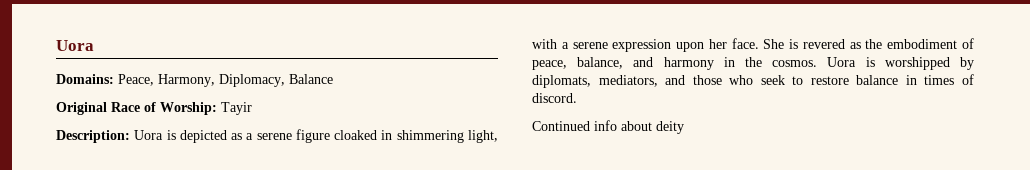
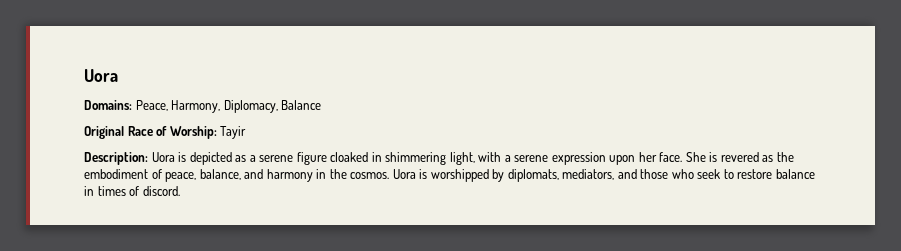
[532,120,684,134] // Continued info about deity -> (180, 191) none

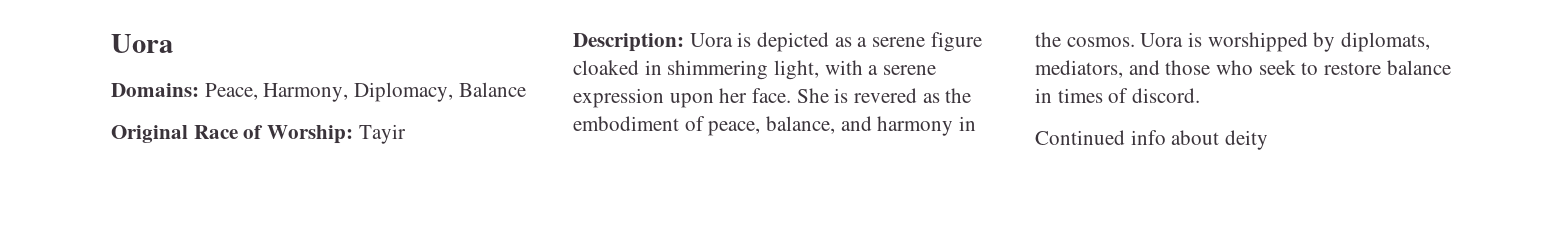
(180, 191) none -> [1035,130,1269,150] // Continued info about deity

